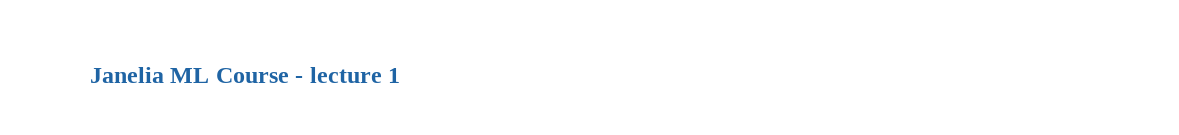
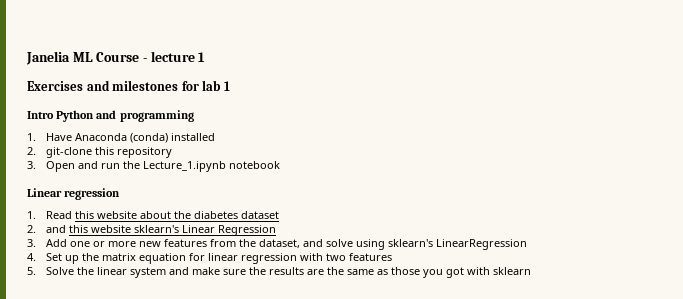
(401, 75) none -> [27,80,230,91] [27,110,194,122] [27,133,215,143] [27,147,172,158] [27,161,280,172] [27,188,121,200] [27,211,279,219] [27,225,276,236] [27,239,527,250] [27,253,392,264] [27,267,531,278] // Exercises and milestones for lab 1 // Intro Python and programming // 1. Have Anaconda (conda) installed // 2. git-clone this repository // 3. Open and run the Lecture_1.ipynb notebook // Linear regression // 1. Read this website about the diabetes dataset // 2. and this website sklearn's Linear Regression // 3. Add one or more new features from the dataset, and solve using sklearn's LinearRegression // 4. Set up the matrix equation for linear regression with two features // 5. Solve the linear system and make sure the results are the same as those you got with sklearn

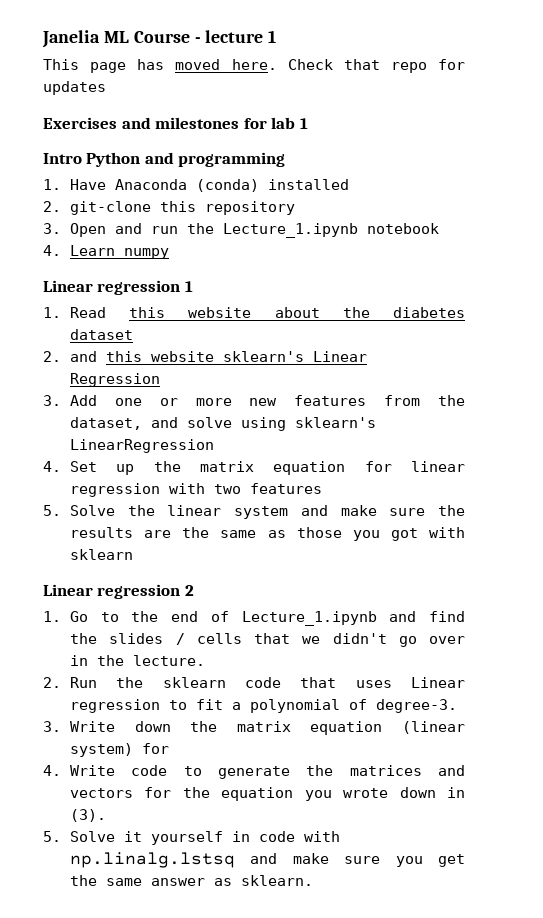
(206, 57) none -> [43,59,465,73] [43,81,106,95] // This page has moved here. Check that repo for updates
[27,188,121,200] // Linear regression -> [43,245,170,259] [43,280,193,295] // 4. Learn numpy // Linear regression 1
(531, 271) none -> [43,584,194,599] [43,611,465,626] [70,633,465,647] [70,655,206,666] [43,677,465,688] [70,699,458,713] [43,721,465,735] [70,743,170,757] [43,765,465,779] [70,787,465,801] [70,809,107,822] [43,831,341,845] [70,852,465,868] [70,875,314,886] // Linear regression 2 // 1. Go to the end of Lecture_1.ipynb and find the slides / cells that we didn't go over in the lecture. // 2. Run the sklearn code that uses Linear regression to fit a polynomial of degree-3. // 3. Write down the matrix equation (linear system) for // 4. Write code to generate the matrices and vectors for the equation you wrote down in (3). // 5. Solve it yourself in code with np.linalg.lstsq and make sure you get the same answer as sklearn.

